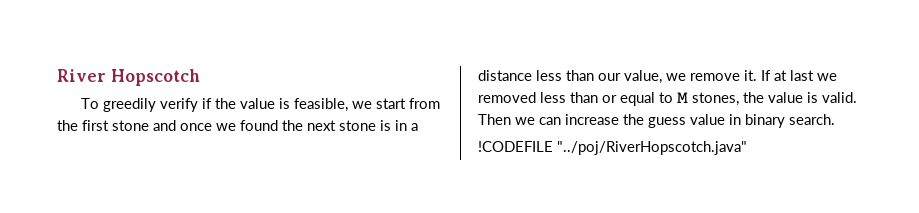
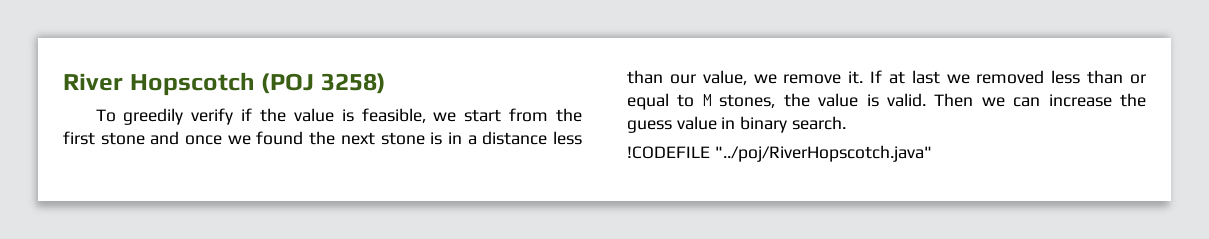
(200, 77) none -> [261,73,386,94] (POJ 3258)

